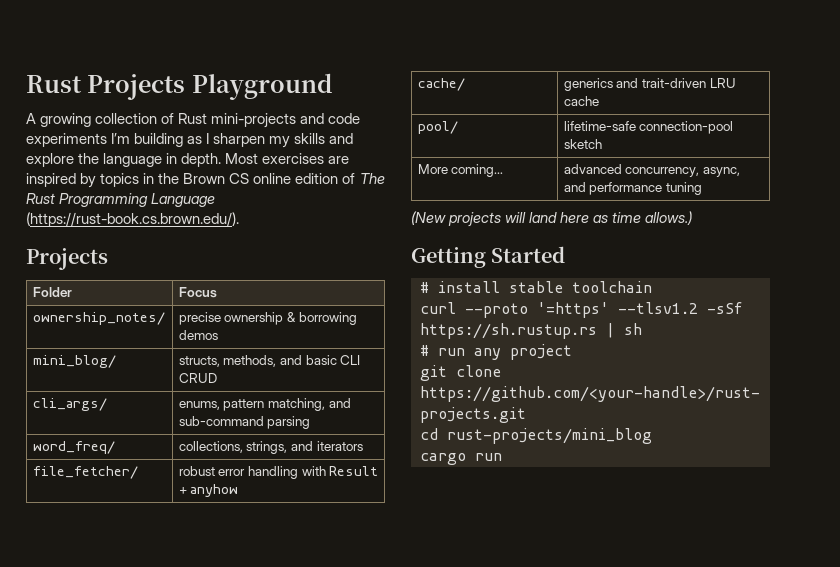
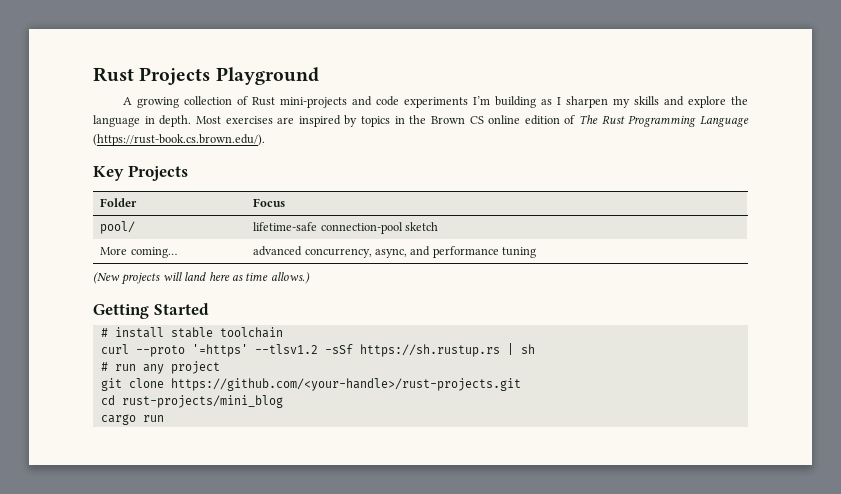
(239, 219) none -> [93,166,124,181] Key
[32,312,165,325] [178,312,357,325] [178,330,218,340] [32,355,116,368] [178,355,361,367] [178,373,217,383] [32,398,107,411] [178,398,351,411] [178,416,311,429] [32,441,115,454] [178,441,363,454] [32,466,138,479] [178,466,379,479] [178,484,239,497] [417,78,465,91] [563,78,736,91] [563,96,599,106] // ownership_notes/ | precise ownership & borrowing demos // mini_blog/ | structs, methods, and basic CLI CRUD // cli_args/ | enums, pattern matching, and sub-command parsing // word_freq/ | collections, strings, and iterators // file_fetcher/ | robust error handling with Result + anyhow // cache/ | generics and trait-driven LRU cache -> (286, 202) none

